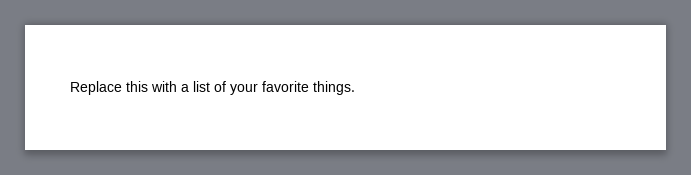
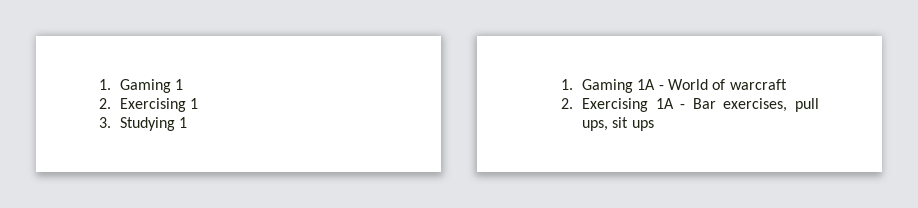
[70,81,355,95] Replace this with a list of your favorite things. -> [99,79,184,93] [99,98,199,112] [99,117,188,131] [561,79,787,93] [561,98,819,112] [582,117,654,131] 1. Gaming 1 // 2. Exercising 1 // 3. Studying 1 // 1. Gaming 1A - World of warcraft // 2. Exercising 1A - Bar exercises, pull ups, sit ups

